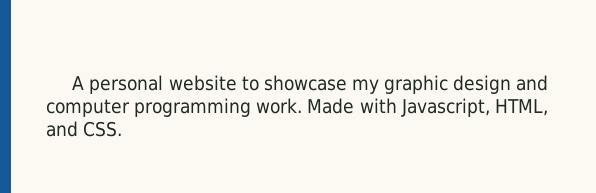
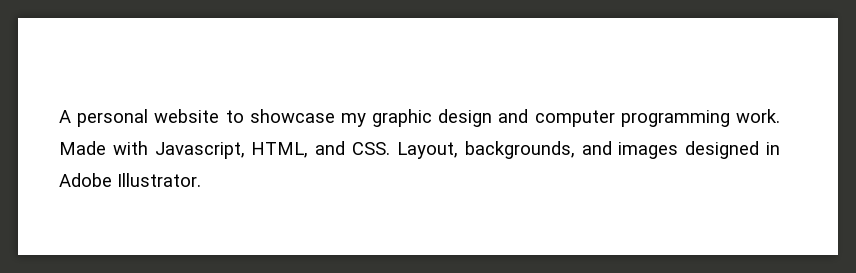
(123, 129) none -> [396,141,781,159] [59,173,201,187] Layout, backgrounds, and images designed in Adobe Illustrator.

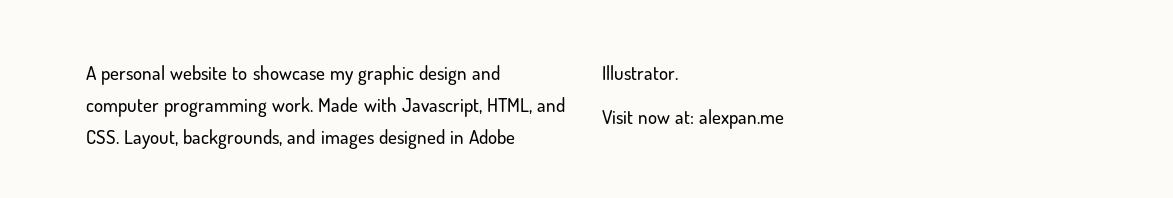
(201, 180) none -> [602,109,785,129] // Visit now at: alexpan.me

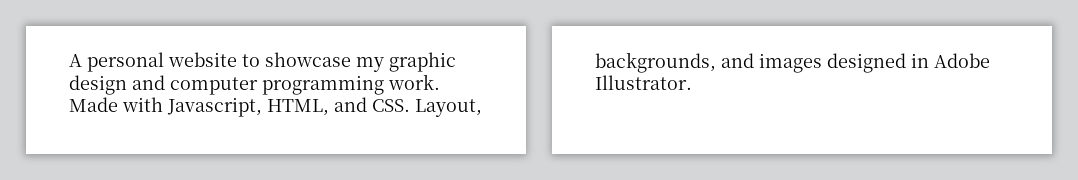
[602,109,785,129] // Visit now at: alexpan.me -> (692, 82) none

